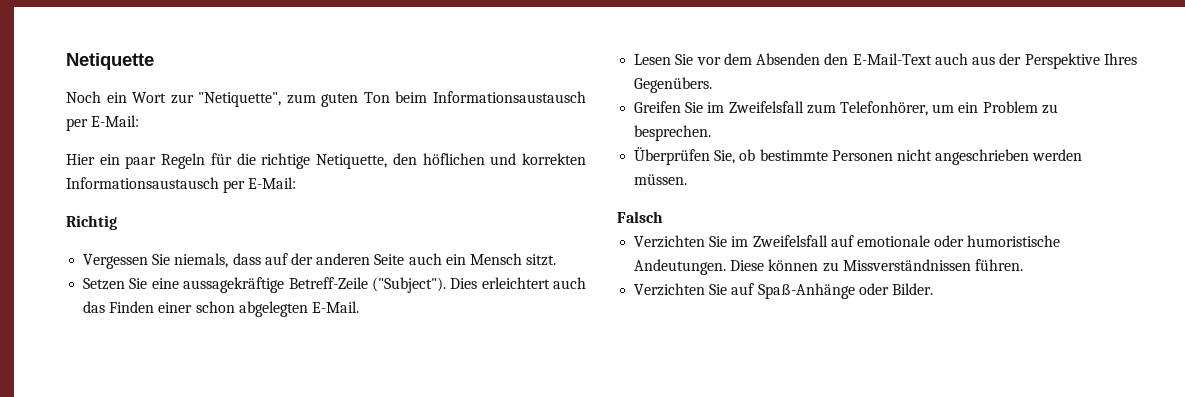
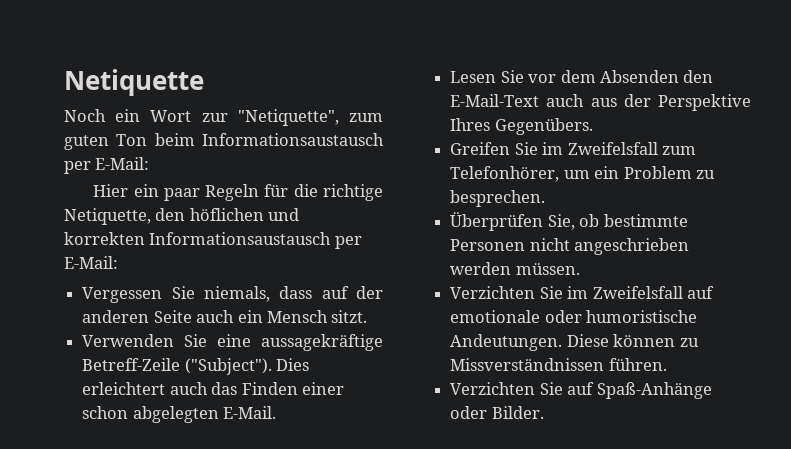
[66,215,117,230] // Richtig -> (118, 262) none
[83,278,126,290] Setzen -> [82,334,175,347] Verwenden
[617,211,663,223] // Falsch -> (580, 269) none

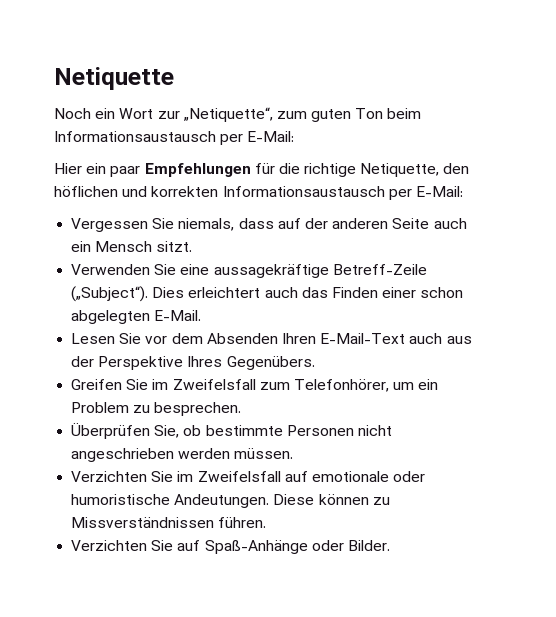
[237,109,339,126] "Netiquette", -> [182,107,273,122] „Netiquette“,
[205,184,260,201] Regeln -> [144,163,251,177] Empfehlungen
[184,358,272,375] ("Subject"). -> [71,286,149,302] („Subject“).
[683,70,714,83] den -> [281,333,316,344] Ihren

